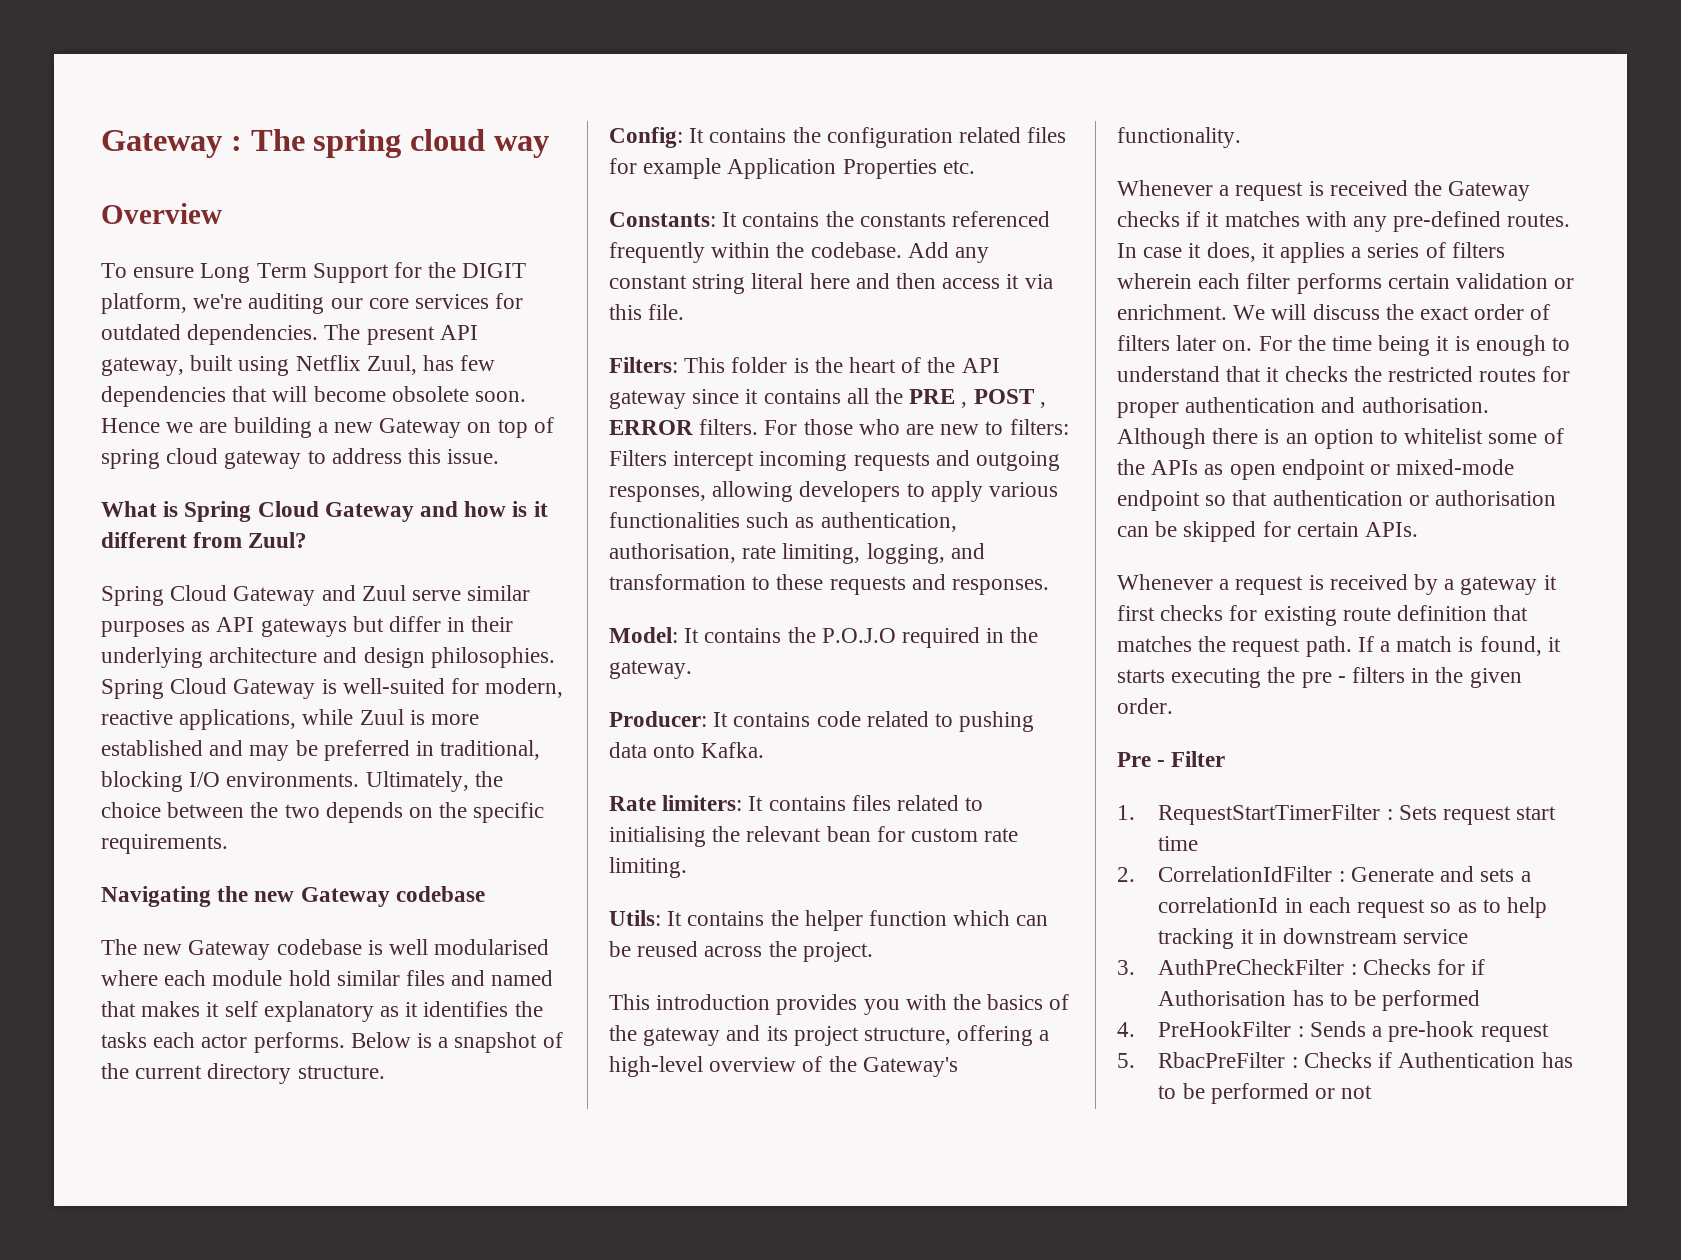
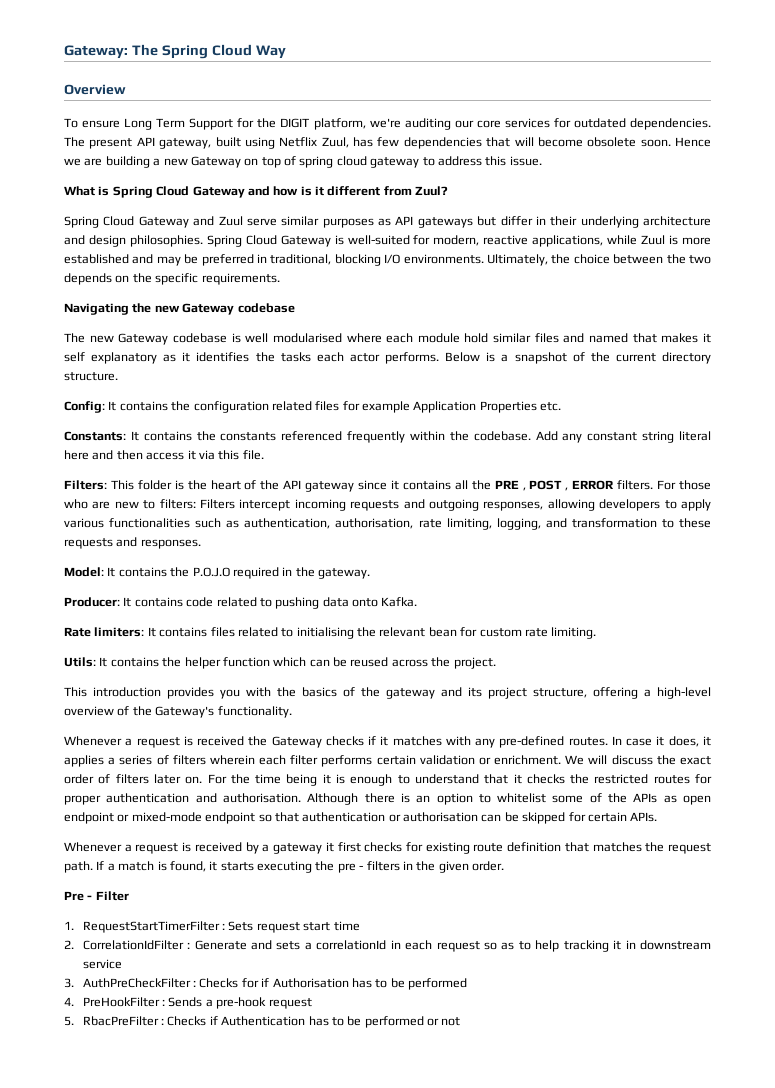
[101,129,549,158] Gateway : The spring cloud way -> [64,44,286,59] Gateway: The Spring Cloud Way

